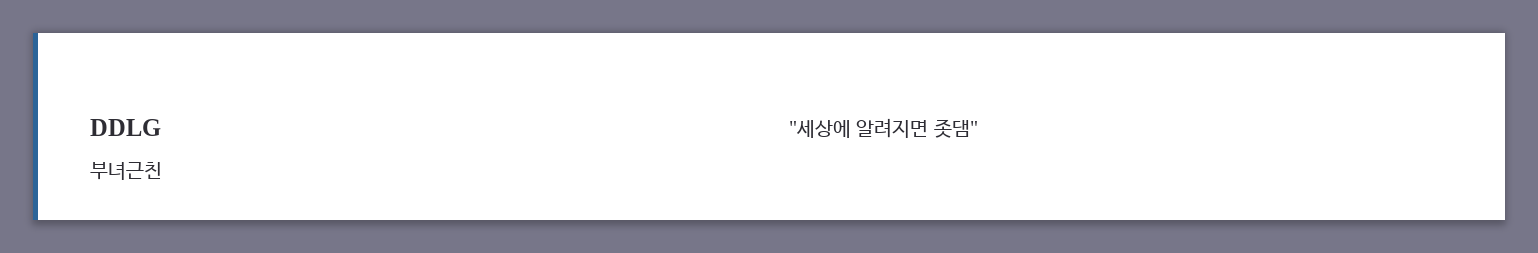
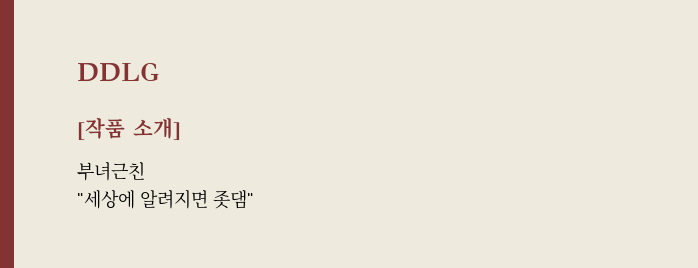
(161, 127) none -> [77,117,181,140] // [작품 소개]

